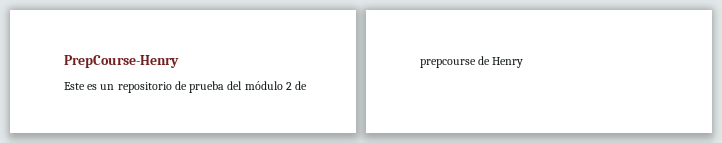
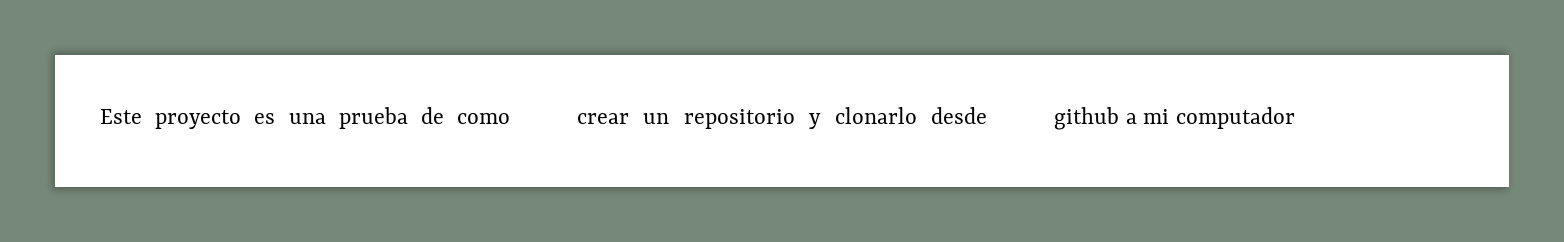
[64,55,179,68] [64,81,308,93] [420,56,524,68] PrepCourse-Henry // Este es un repositorio de prueba del módulo 2 de prepcourse de Henry -> [100,107,1295,130] Este proyecto es una prueba de como crear un repositorio y clonarlo desde github a mi computador

